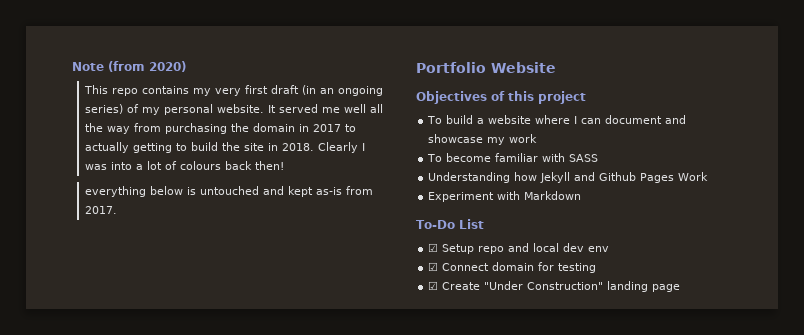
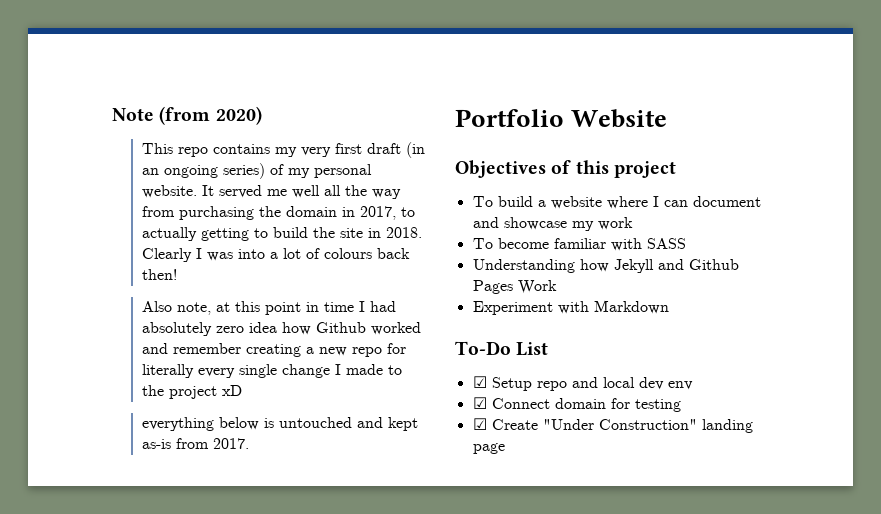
[313,124,342,132] 2017 -> [360,206,397,220] 2017,
(285, 165) none -> [142,301,397,315] [142,322,422,336] [142,343,407,357] [142,364,403,378] [142,385,243,399] // Also note, at this point in time I had absolutely zero idea how Github worked and remember creating a new repo for literally every single change I made to the project xD

